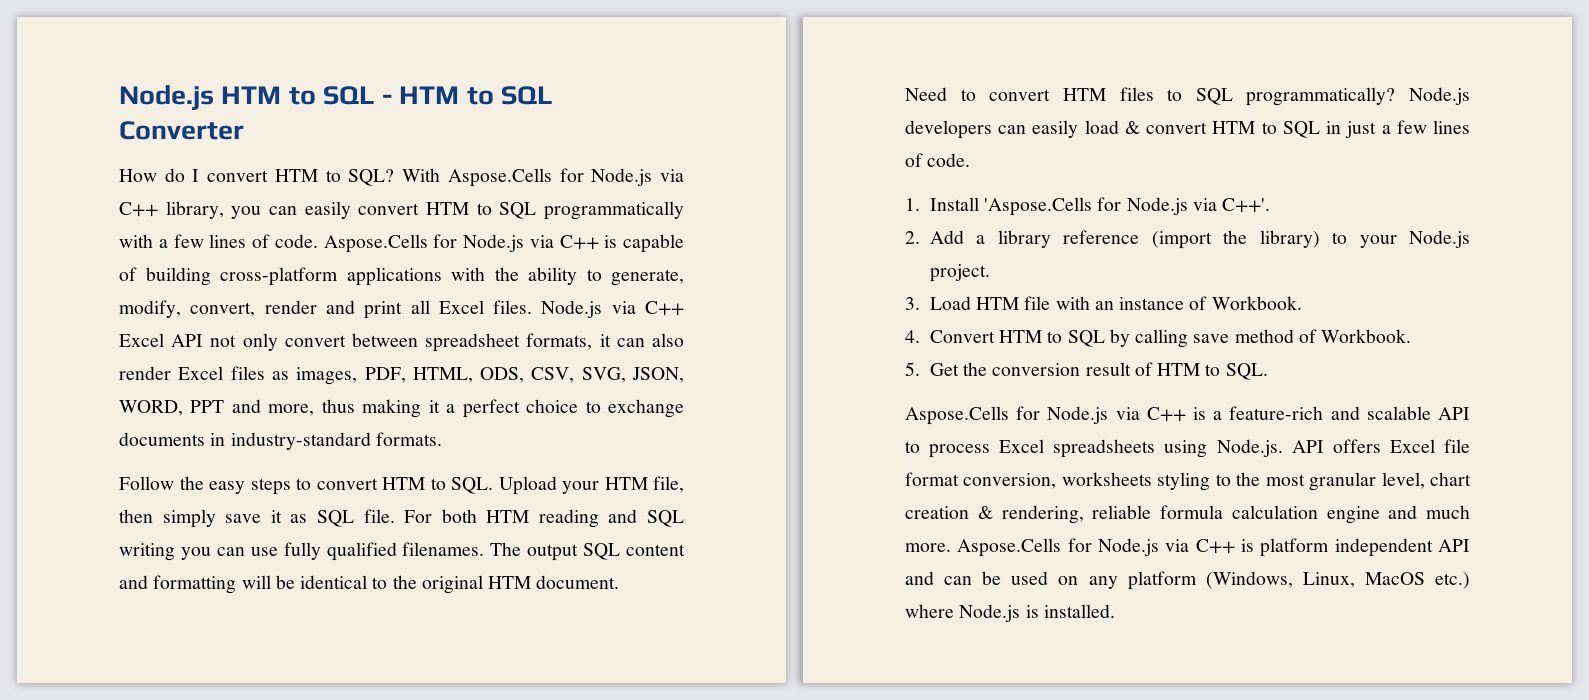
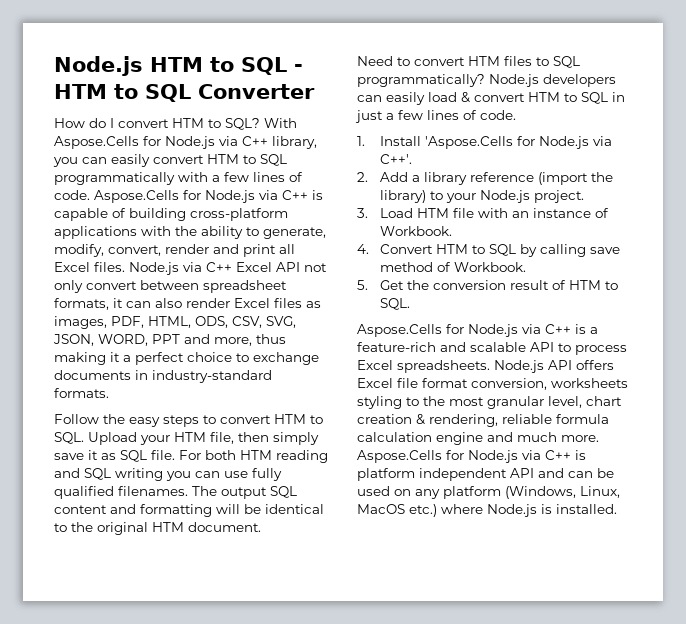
[1053,439,1283,458] spreadsheets using Node.js. -> [397,360,544,373] spreadsheets. Node.js

